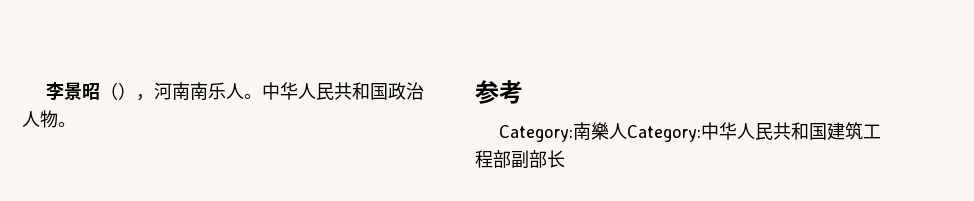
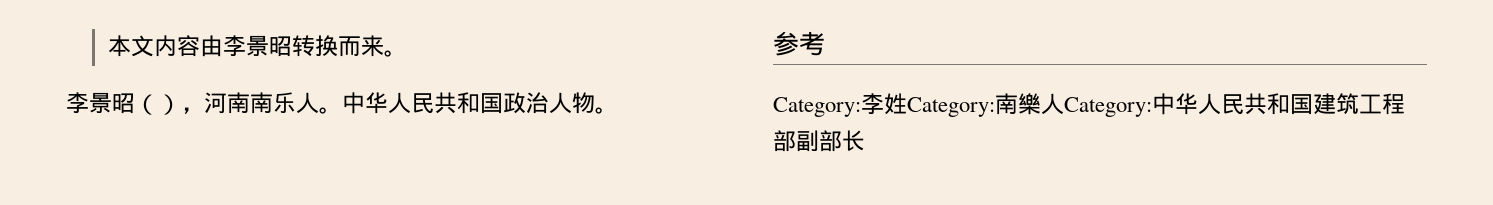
(46, 91) none -> [107,35,407,57] 本文内容由李景昭转换而来。 //
(574, 133) none -> [861,93,995,117] 李姓Category:

